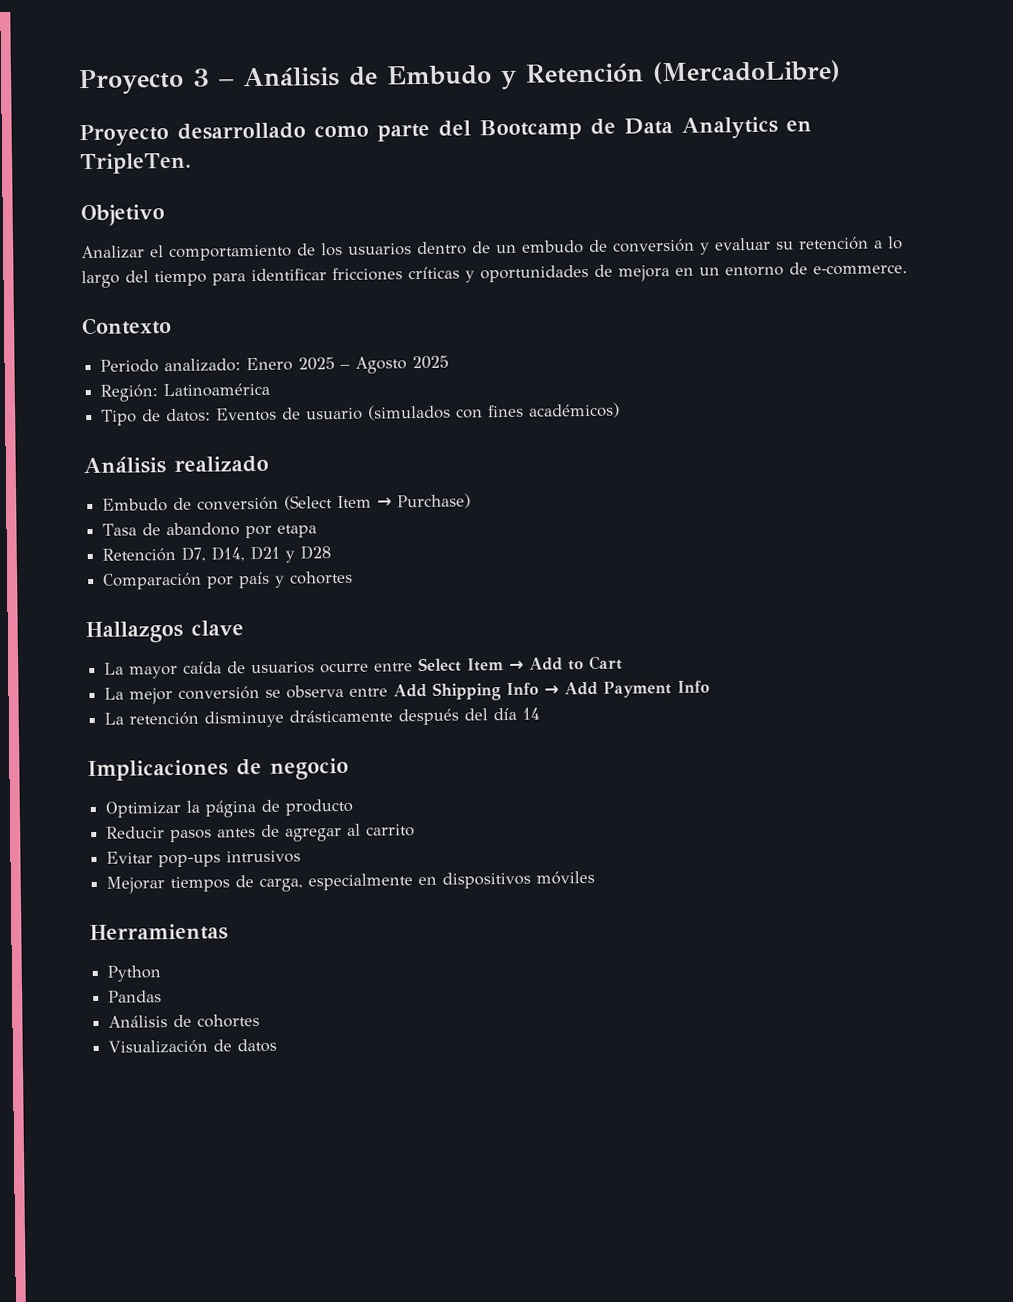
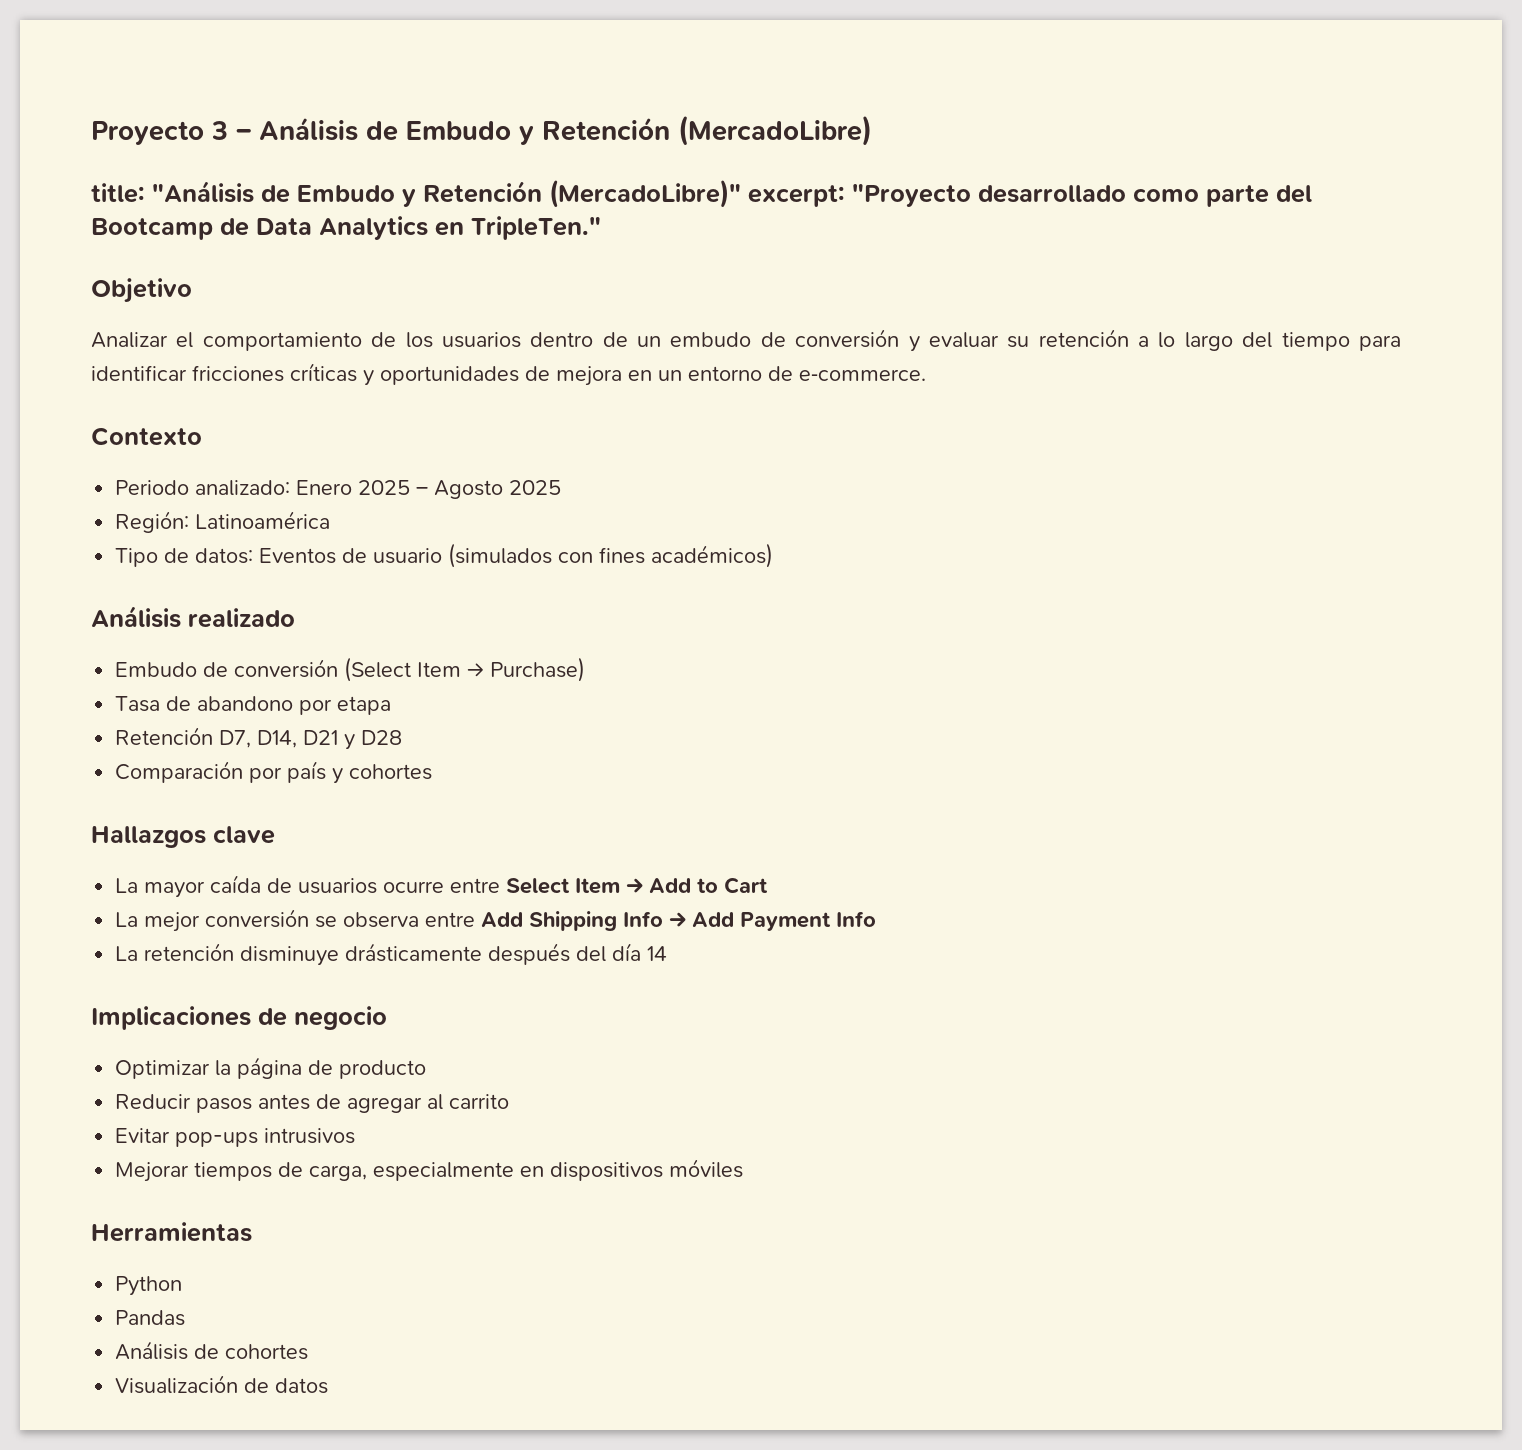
[79,124,169,147] Proyecto -> [91,179,971,208] title: "Análisis de Embudo y Retención (MercadoLibre)" excerpt: "Proyecto
[79,152,192,175] TripleTen. -> [471,216,601,240] TripleTen."

